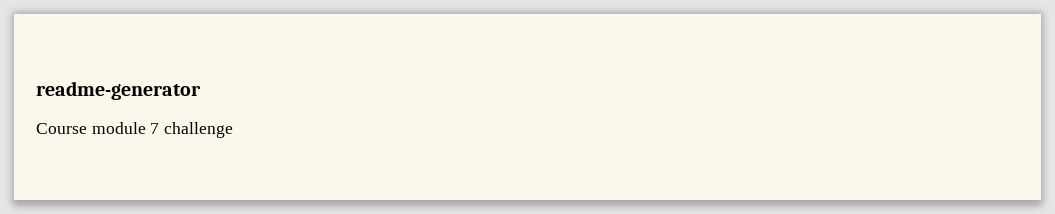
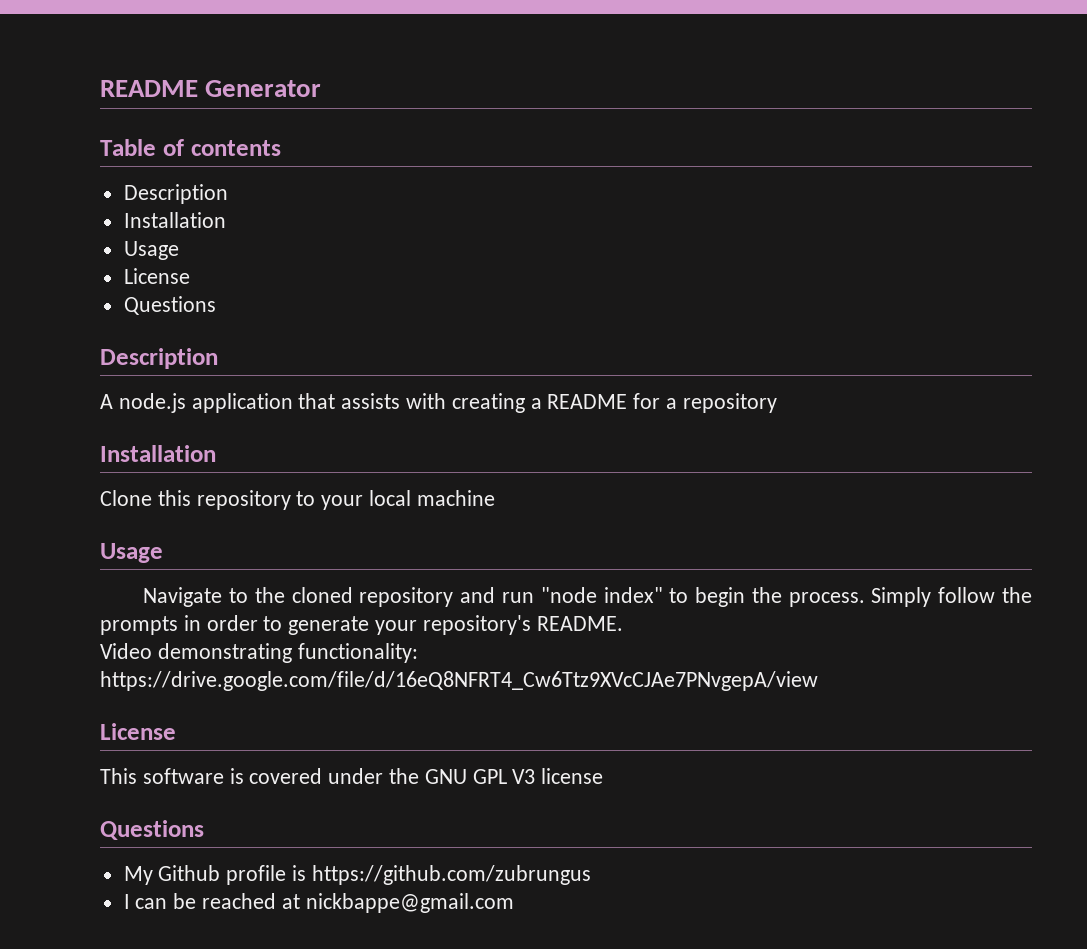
[36,81,201,100] [36,122,234,138] readme-generator // Course module 7 challenge -> [100,80,322,97] [100,139,281,156] [123,184,228,204] [123,212,226,228] [123,241,179,260] [123,268,190,284] [123,296,216,315] [100,348,218,369] [100,393,777,413] [100,445,216,462] [100,490,495,510] [100,543,163,563] [143,587,1032,607] [100,615,623,635] [100,643,418,663] [100,671,818,691] [100,723,176,740] [100,768,604,784] [100,820,204,840] [123,865,591,885] [123,893,514,913] README Generator // Table of contents // Description // Installation // Usage // License // Questions // Description // A node.js application that assists with creating a README for a repository // Installation // Clone this repository to your local machine // Usage // Navigate to the cloned repository and run "node index" to begin the process. Simply follow the prompts in order to generate your repository's README. // Video demonstrating functionality: https://drive.google.com/file/d/16eQ8NFRT4_Cw6Ttz9XVcCJAe7PNvgepA/view // License // This software is covered under the GNU GPL V3 license // Questions // My Github profile is https://github.com/zubrungus // I can be reached at nickbappe@gmail.com

